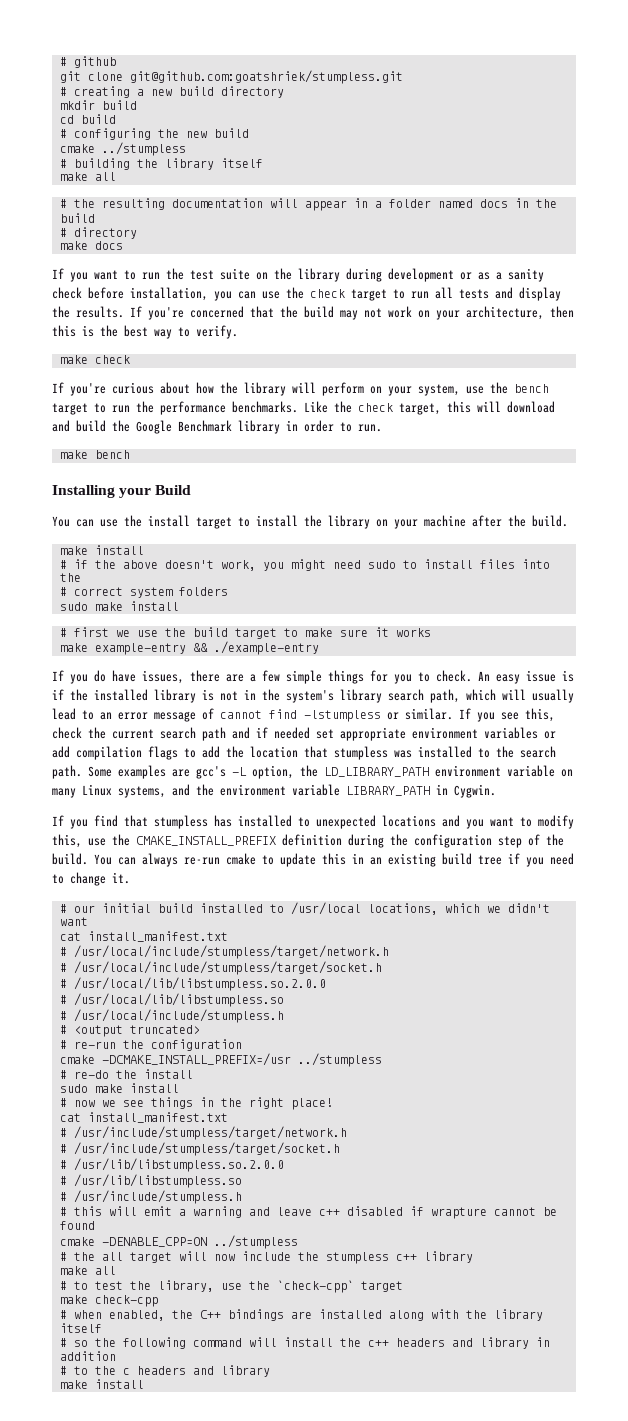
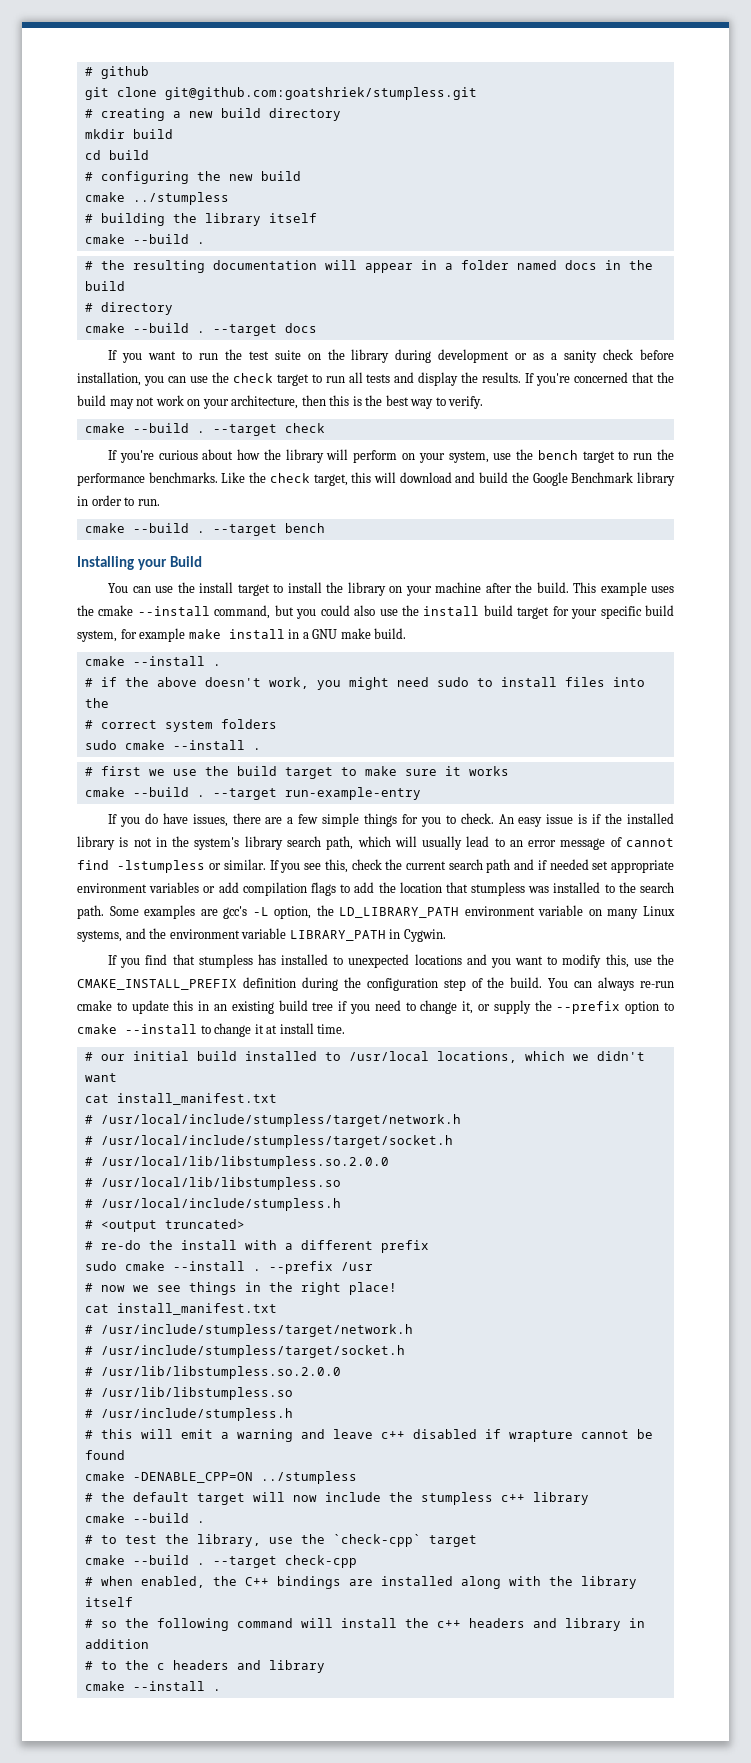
[59,172,116,181] make all -> [84,234,205,244] cmake --build .
[59,241,88,250] make -> [84,323,277,336] cmake --build . --target
[59,355,88,364] make -> [84,423,277,436] cmake --build . --target
[59,450,88,459] make -> [84,523,277,536] cmake --build . --target
[59,545,144,555] // make install -> [573,582,674,596] [77,605,674,619] [77,628,407,642] [84,656,221,666] This example uses the cmake --install command, but you could also use the install build target for your specific build system, for example make install in a GNU make build. // cmake --install .
[94,601,179,611] make install -> [124,740,261,750] cmake --install .
[59,641,319,655] make example-entry && ./example-entry -> [84,787,421,800] cmake --build . --target run-example-entry
[112,872,130,884] it. -> [462,1000,674,1014] [77,1023,346,1037] it, or supply the --prefix option to cmake --install to change it at install time.
[73,1039,242,1051] [59,1053,382,1067] [59,1069,193,1079] [59,1083,179,1093] re-run the configuration // cmake -DCMAKE_INSTALL_PREFIX=/usr ../stumpless // # re-do the install // sudo make install -> [100,1240,429,1253] [84,1261,373,1274] re-do the install with a different prefix // sudo cmake --install . --prefix /usr
[101,1252,123,1261] all -> [132,1492,189,1502] default
[59,1266,116,1275] make all -> [84,1513,205,1523] cmake --build .
[59,1295,88,1304] make -> [84,1555,277,1568] cmake --build . --target
[59,1379,144,1389] make install -> [84,1681,221,1691] cmake --install .

